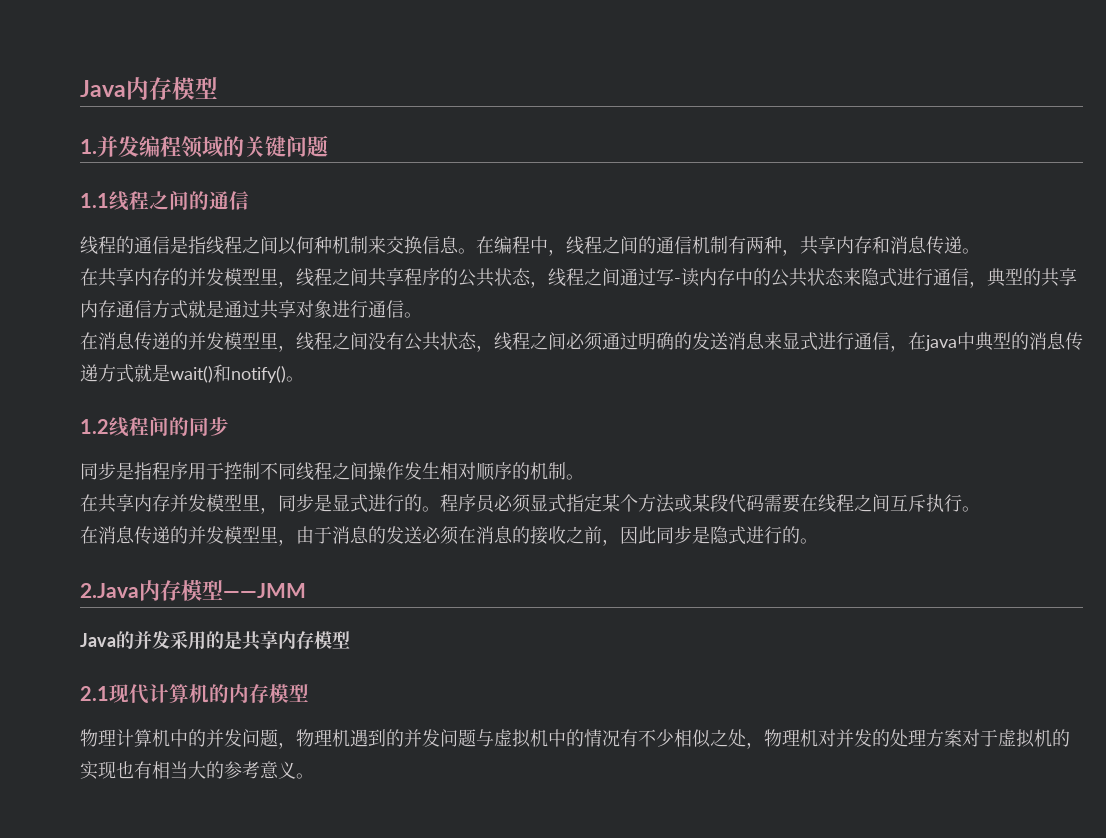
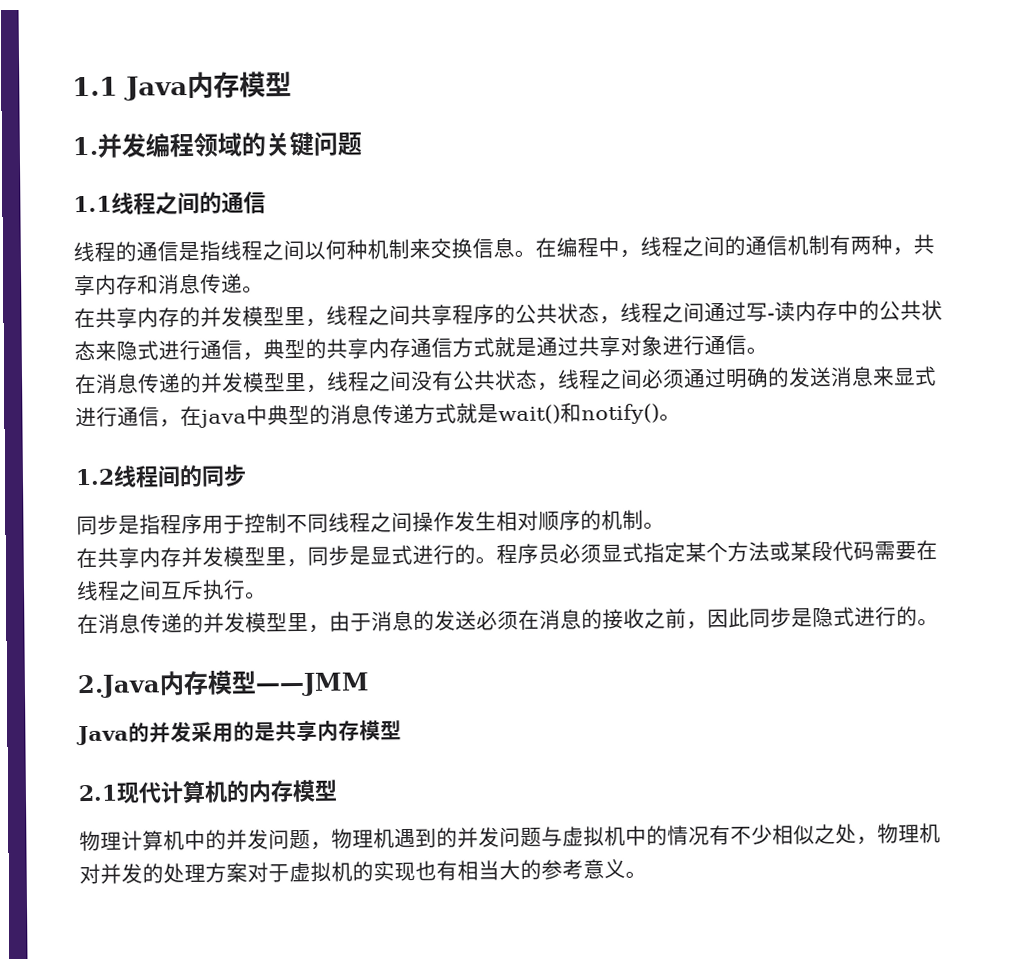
(80, 88) none -> [72,76,118,97] 1.1

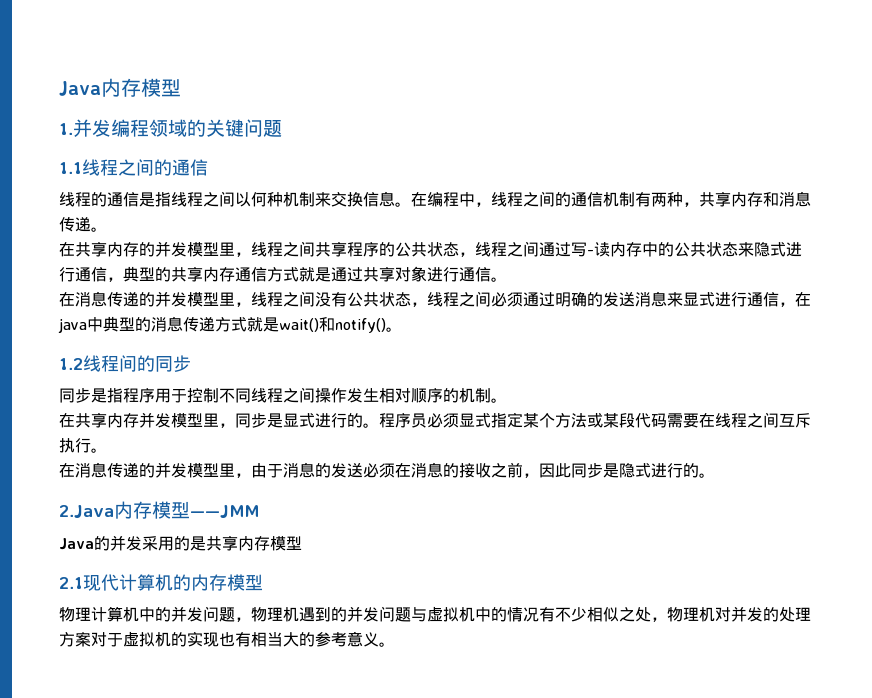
[72,76,118,97] 1.1 -> (59, 88) none

